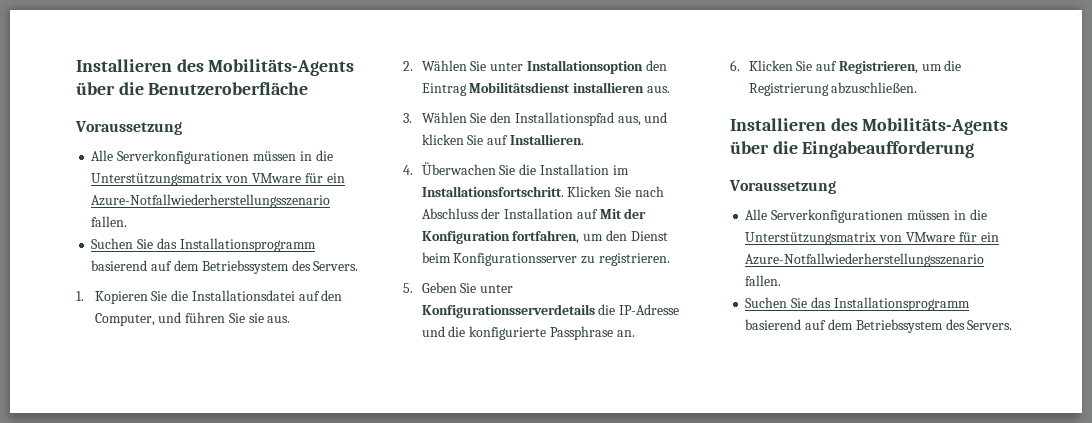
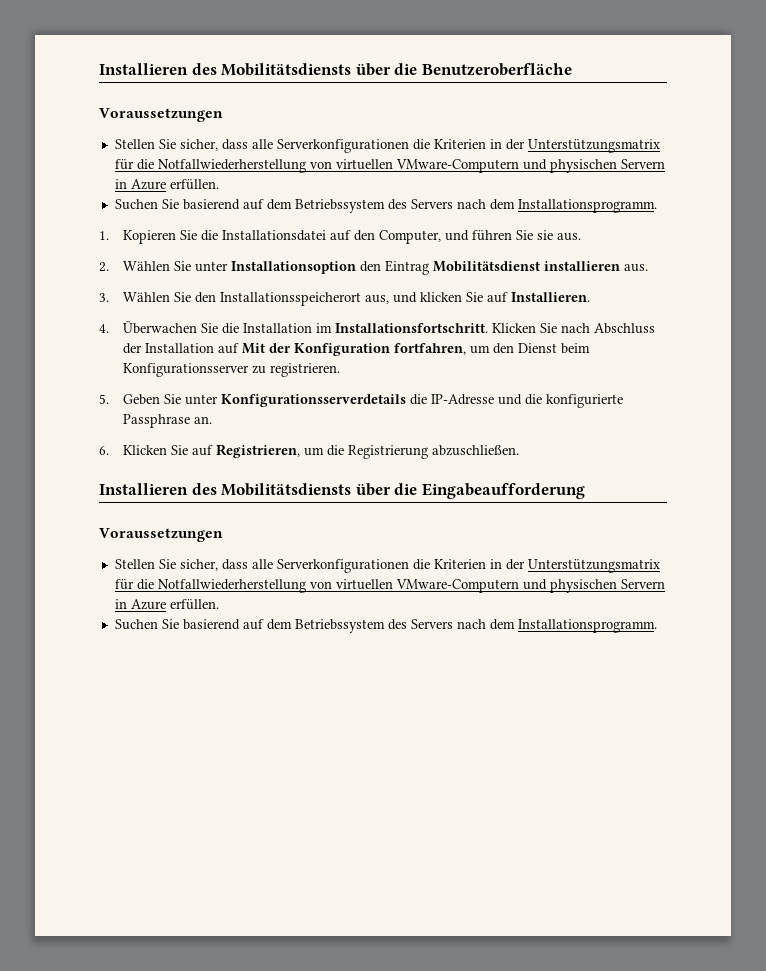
[76,59,355,76] Installieren des Mobilitäts-Agents -> [99,63,352,76] Installieren des Mobilitätsdiensts
[75,121,182,135] [91,150,333,164] [91,173,345,186] [91,194,331,208] [91,216,128,227] [91,238,316,252] [91,260,359,274] Voraussetzung // Alle Serverkonfigurationen müssen in die Unterstützungsmatrix von VMware für ein Azure-Notfallwiederherstellungsszenario fallen. // Suchen Sie das Installationsprogramm basierend auf dem Betriebssystem des Servers. -> [99,108,223,122] [114,139,660,153] [114,159,665,173] [114,179,219,190] [114,199,657,213] Voraussetzungen // Stellen Sie sicher, dass alle Serverkonfigurationen die Kriterien in der Unterstützungsmatrix für die Notfallwiederherstellung von virtuellen VMware-Computern und physischen Servern in Azure erfüllen. // Suchen Sie basierend auf dem Betriebssystem des Servers nach dem Installationsprogramm.
[514,112,614,126] Installationspfad -> [220,292,362,306] Installationsspeicherort
[862,118,1009,135] Mobilitäts-Agents -> [221,483,352,496] Mobilitätsdiensts
[729,180,836,194] [745,209,987,223] [745,232,999,245] [745,253,985,267] [745,275,782,286] [745,297,970,311] [745,319,1013,333] Voraussetzung // Alle Serverkonfigurationen müssen in die Unterstützungsmatrix von VMware für ein Azure-Notfallwiederherstellungsszenario fallen. // Suchen Sie das Installationsprogramm basierend auf dem Betriebssystem des Servers. -> [99,528,223,542] [114,559,660,573] [114,579,665,593] [114,599,219,610] [114,619,657,633] Voraussetzungen // Stellen Sie sicher, dass alle Serverkonfigurationen die Kriterien in der Unterstützungsmatrix für die Notfallwiederherstellung von virtuellen VMware-Computern und physischen Servern in Azure erfüllen. // Suchen Sie basierend auf dem Betriebssystem des Servers nach dem Installationsprogramm.

